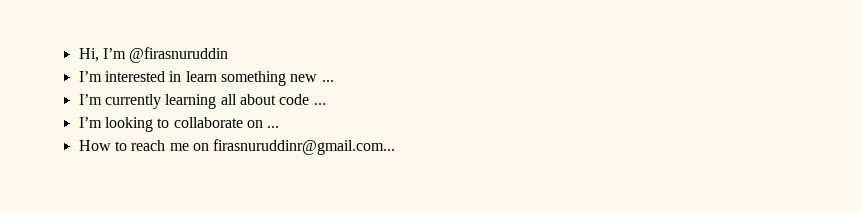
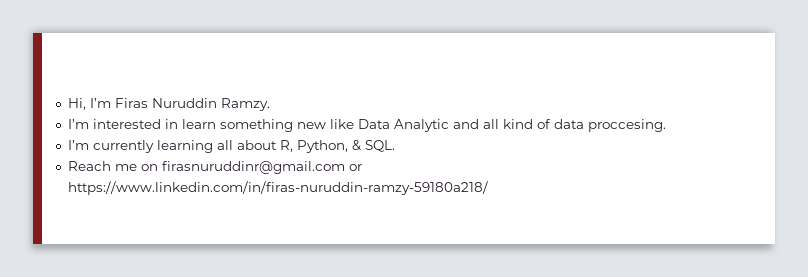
[129,47,229,63] @firasnuruddin -> [114,98,270,111] Firas Nuruddin Ramzy.
[321,80,334,82] ... -> [329,119,666,132] like Data Analytic and all kind of data proccesing.
[279,94,326,105] [78,117,280,132] [78,139,396,155] code ... // I’m looking to collaborate on ... // How to reach me on firasnuruddinr@gmail.com... -> [279,140,395,153] [67,161,362,174] [67,181,488,195] R, Python, & SQL. // Reach me on firasnuruddinr@gmail.com or https://www.linkedin.com/in/firas-nuruddin-ramzy-59180a218/

